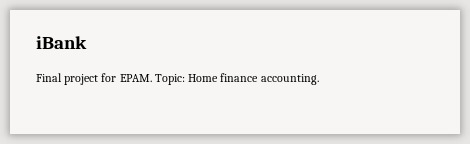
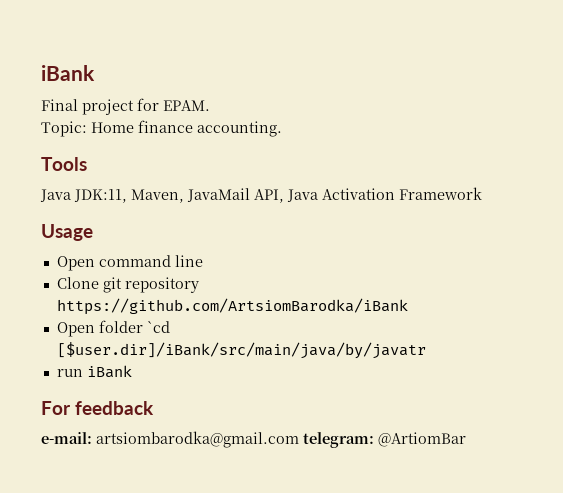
(152, 78) none -> (210, 105) //
(319, 79) none -> [41,157,87,171] [40,187,482,203] [41,224,93,241] [56,255,203,271] [56,277,199,293] [56,298,408,315] [56,320,170,337] [56,342,426,359] [56,365,132,378] [41,401,154,415] [41,431,466,448] // Tools // Java JDK:11, Maven, JavaMail API, Java Activation Framework // Usage // Open command line // Clone git repository https://github.com/ArtsiomBarodka/iBank // Open folder `cd [$user.dir]/iBank/src/main/java/by/javatr // run iBank // For feedback // e-mail: artsiombarodka@gmail.com telegram: @ArtiomBar

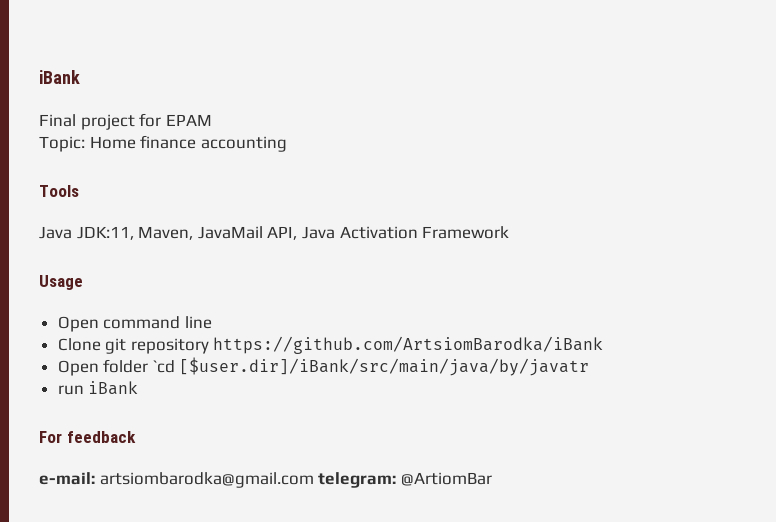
[163,100,210,111] EPAM. -> [165,114,212,126] EPAM
[197,121,282,137] accounting. -> [200,136,287,152] accounting

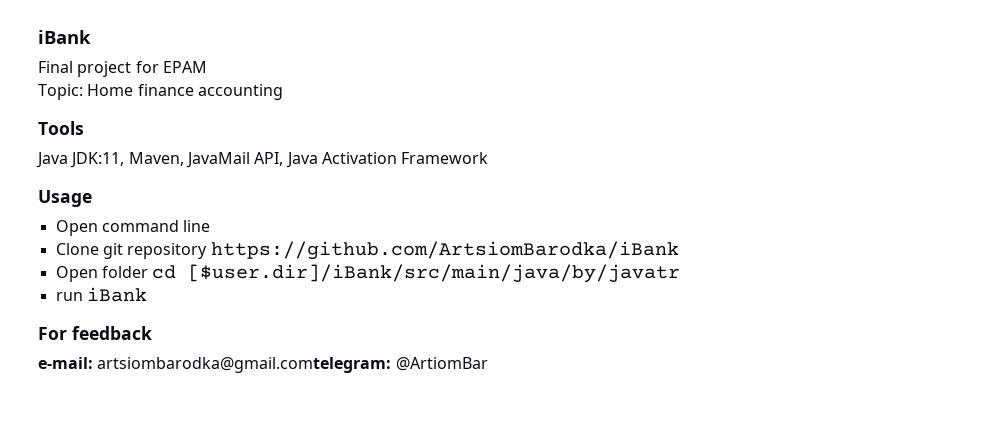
[152,360,175,373] `cd -> [152,265,177,279] cd
[99,472,397,488] artsiombarodka@gmail.com telegram: -> [97,357,392,373] artsiombarodka@gmail.comtelegram:

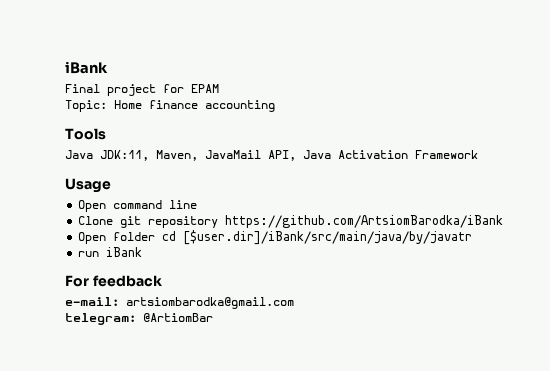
[97,357,392,373] artsiombarodka@gmail.comtelegram: -> [126,297,294,309] [65,313,136,325] artsiombarodka@gmail.com // telegram:

